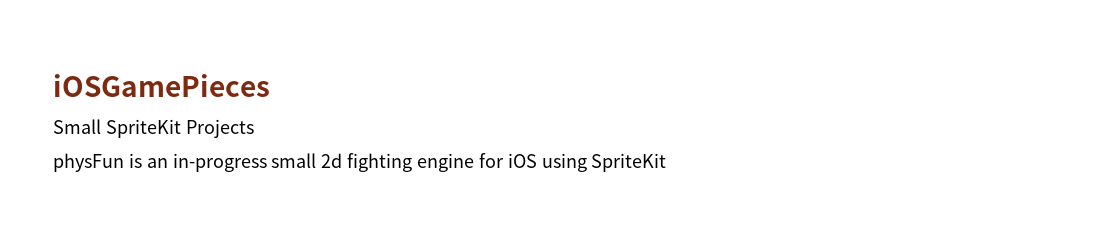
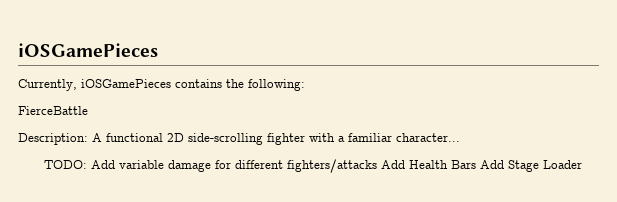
[53,119,254,138] [53,153,667,172] Small SpriteKit Projects // physFun is an in-progress small 2d fighting engine for iOS using SpriteKit -> [18,79,305,91] [18,106,88,115] [18,133,460,145] [44,159,583,173] Currently, iOSGamePieces contains the following: // FierceBattle // Description: A functional 2D side-scrolling fighter with a familiar character... // TODO: Add variable damage for different fighters/attacks Add Health Bars Add Stage Loader

